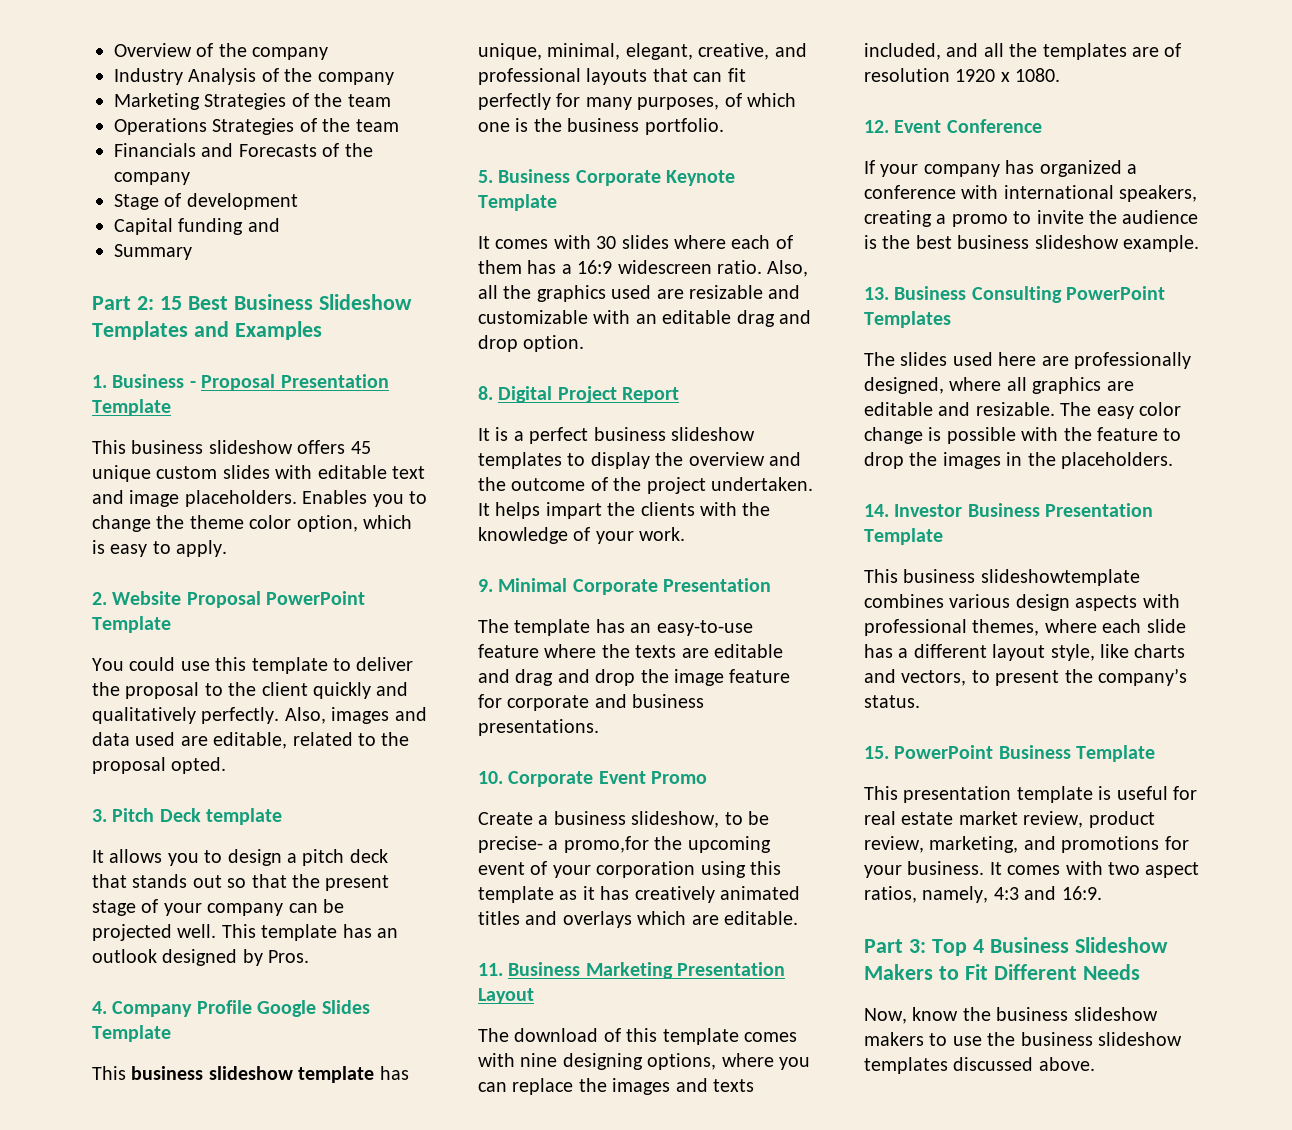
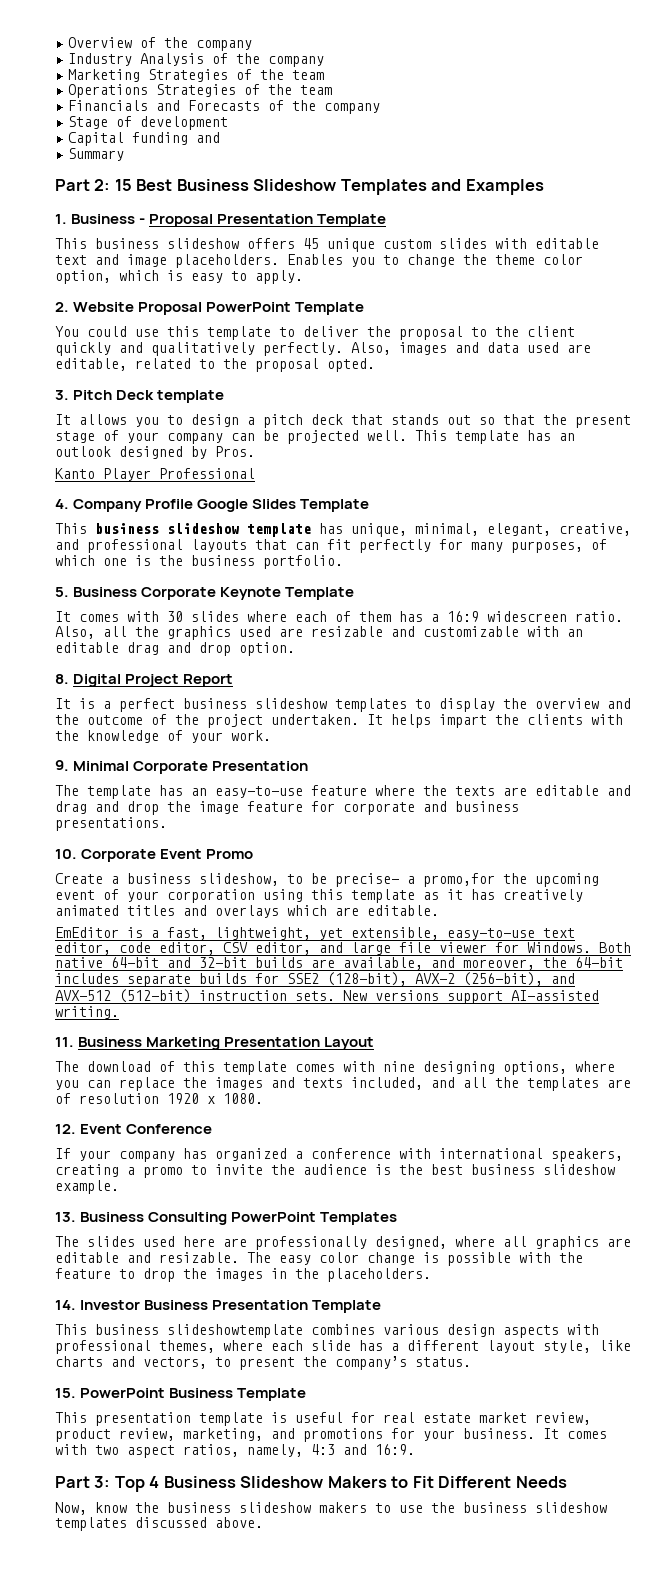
(310, 956) none -> [55,468,255,481] // Kanto Player Professional
(798, 918) none -> [55,927,575,940] [55,942,631,955] [55,957,623,970] [55,972,575,987] [55,989,599,1004] [55,1006,119,1019] // EmEditor is a fast, lightweight, yet extensible, easy-to-use text editor, code editor, CSV editor, and large file viewer for Windows. Both native 64-bit and 32-bit builds are available, and moreover, the 64-bit includes separate builds for SSE2 (128-bit), AVX-2 (256-bit), and AVX-512 (512-bit) instruction sets. New versions support AI-assisted writing.

